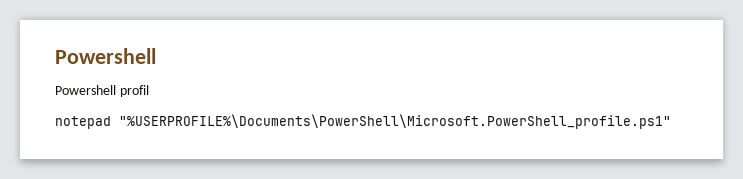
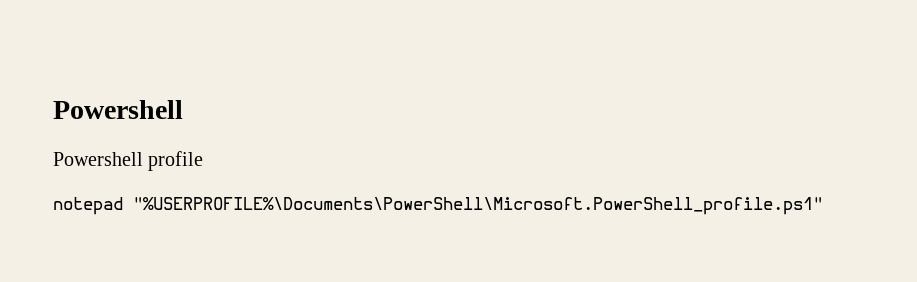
[119,85,149,97] profil -> [148,151,204,171] profile

